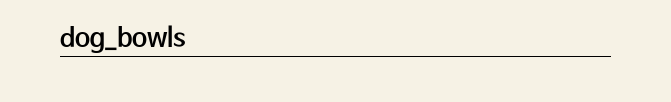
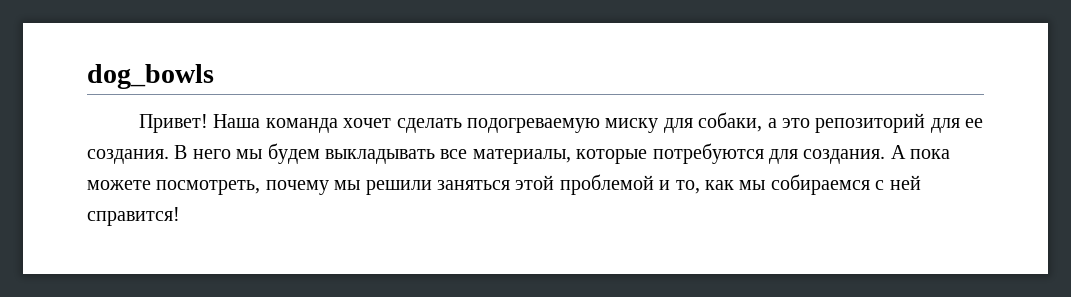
(185, 39) none -> [138,112,984,133] [87,143,951,164] [87,174,921,195] [87,207,180,226] // Привет! Наша команда хочет сделать подогреваемую миску для собаки, а это репозиторий для ее создания. В него мы будем выкладывать все материалы, которые потребуются для создания. А пока можете посмотреть, почему мы решили заняться этой проблемой и то, как мы собираемся с ней справится!

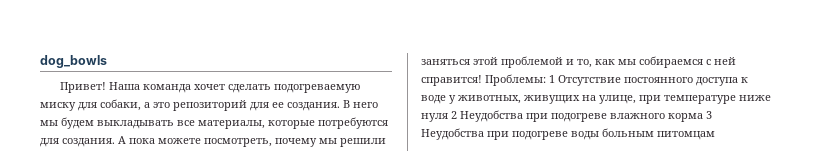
(180, 216) none -> [485,74,748,86] [421,95,771,104] [421,110,712,122] [421,128,715,140] Проблемы: 1 Отсутствие постоянного доступа к воде у животных, живущих на улице, при температуре ниже нуля 2 Неудобства при подогреве влажного корма 3 Неудобства при подогреве воды больным питомцам

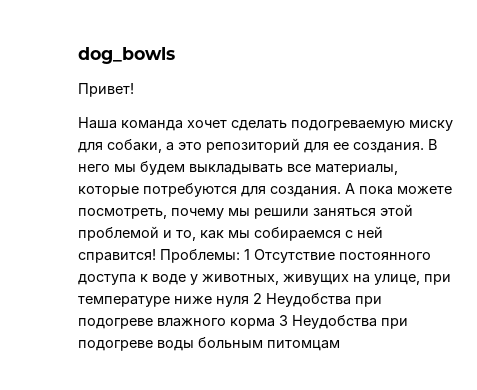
(106, 87) none -> (134, 90) //

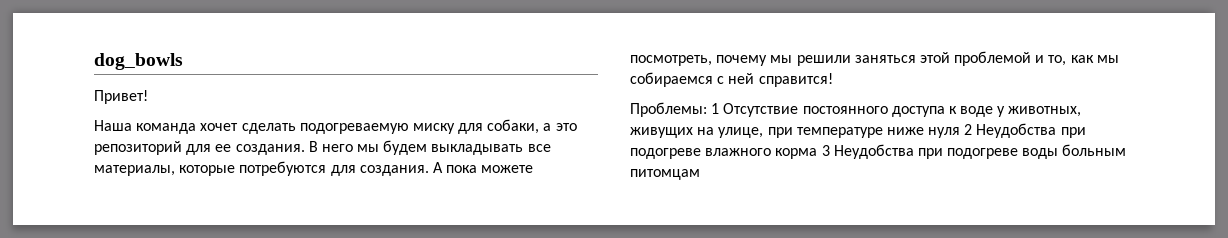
(156, 256) none -> (833, 80) //

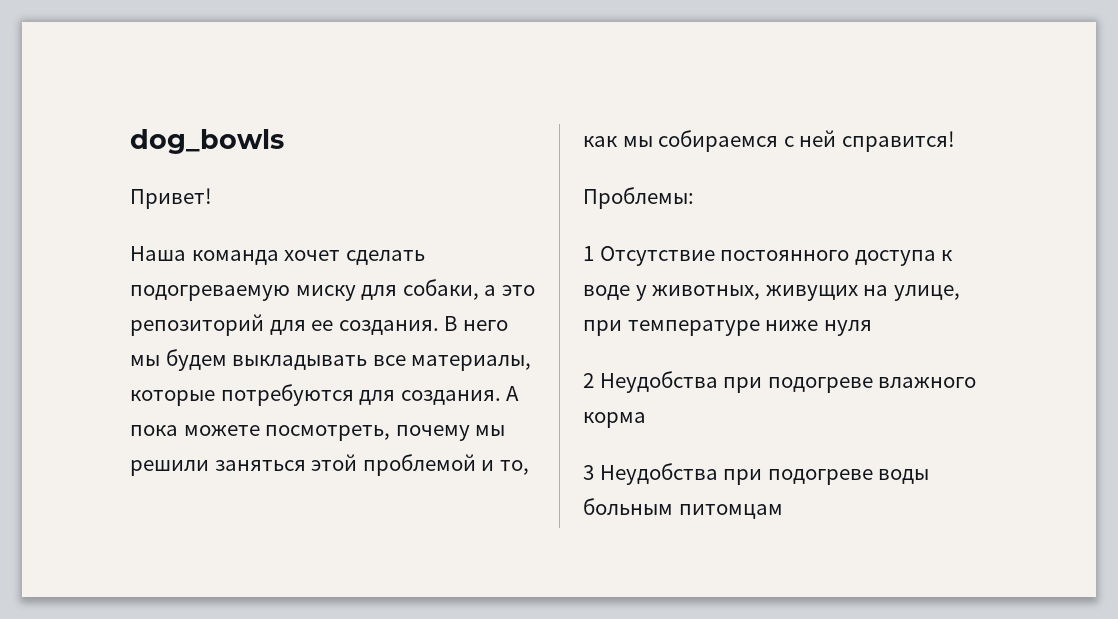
(707, 109) none -> (694, 198) //
(961, 132) none -> (872, 328) //
(818, 153) none -> (646, 420) //

